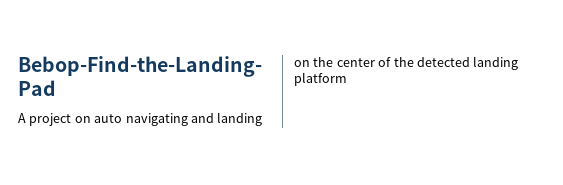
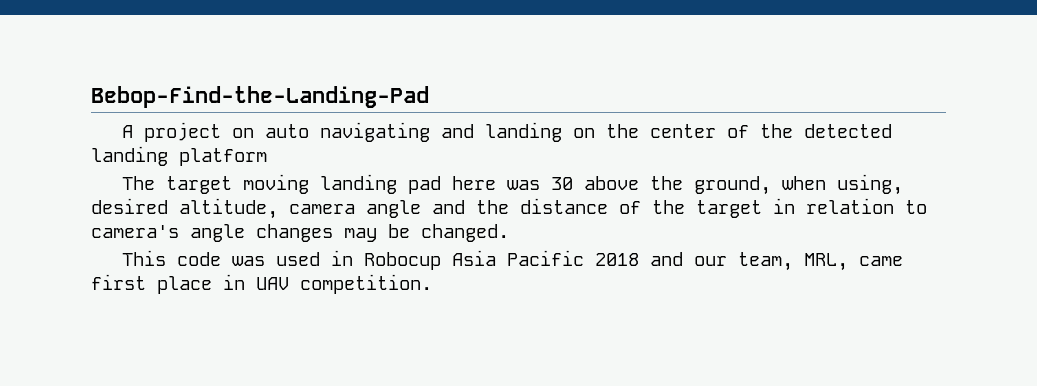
(347, 79) none -> [122,174,904,195] [91,198,927,219] [91,224,509,242] [122,250,904,271] [91,274,432,294] // The target moving landing pad here was 30 above the ground, when using, desired altitude, camera angle and the distance of the target in relation to camera's angle changes may be changed. // This code was used in Robocup Asia Pacific 2018 and our team, MRL, came first place in UAV competition.

